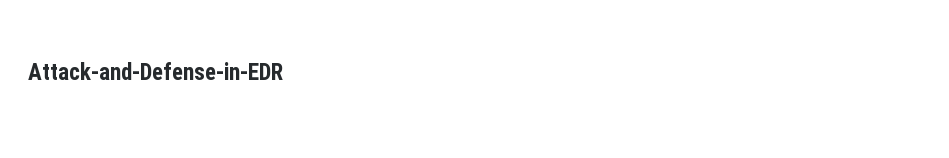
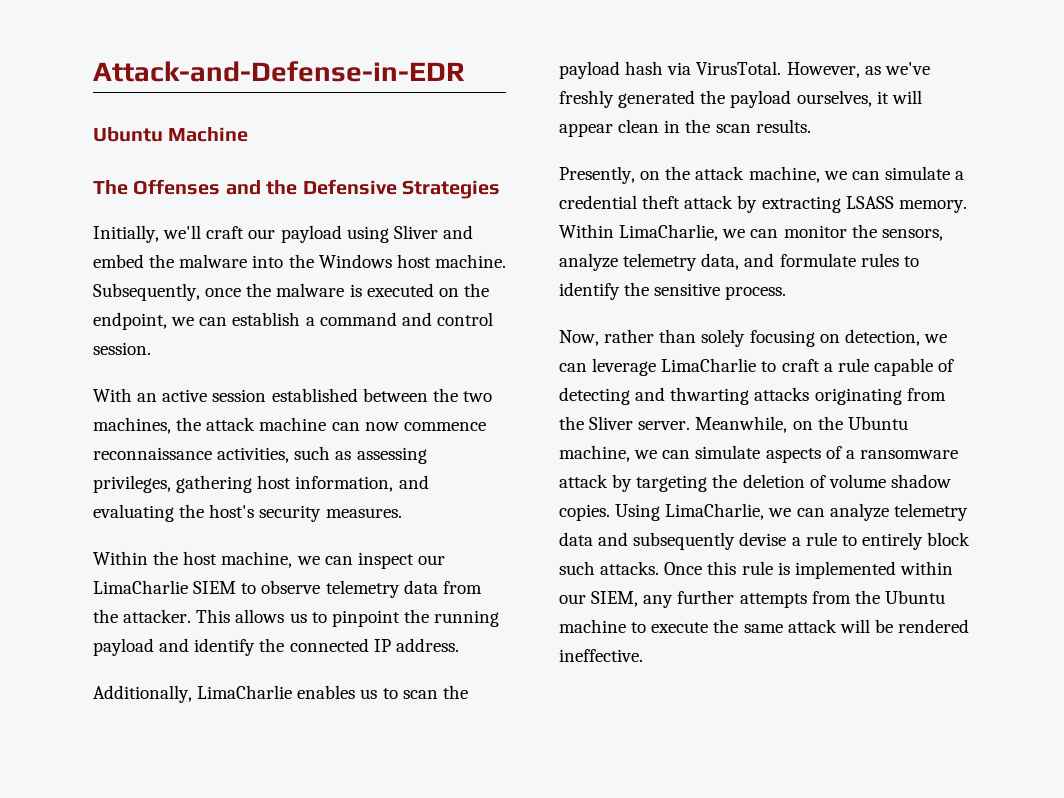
(283, 71) none -> [93,127,249,142] [93,179,500,199] [93,225,473,243] [93,254,506,268] [93,283,489,301] [93,312,493,330] [93,342,151,355] [93,388,492,402] [93,417,486,434] [93,446,427,464] [93,475,429,493] [93,504,402,522] [93,551,445,569] [93,580,482,598] [93,609,500,627] [93,638,459,656] [93,685,468,703] [559,61,930,79] [559,90,922,108] [559,119,811,137] [559,166,965,184] [559,195,967,213] [559,224,943,241] [559,253,919,271] [559,282,787,300] [559,329,947,347] [559,358,955,376] [559,387,946,405] [559,416,908,433] [559,445,958,463] [559,474,951,492] [559,503,968,521] [559,532,971,550] [559,561,953,579] [559,590,945,608] [559,619,970,633] [559,649,643,662] // Ubuntu Machine // The Offenses and the Defensive Strategies // Initially, we'll craft our payload using Sliver and embed the malware into the Windows host machine. Subsequently, once the malware is executed on the endpoint, we can establish a command and control session. // With an active session established between the two machines, the attack machine can now commence reconnaissance activities, such as assessing privileges, gathering host information, and evaluating the host's security measures. // Within the host machine, we can inspect our LimaCharlie SIEM to observe telemetry data from the attacker. This allows us to pinpoint the running payload and identify the connected IP address. // Additionally, LimaCharlie enables us to scan the payload hash via VirusTotal. However, as we've freshly generated the payload ourselves, it will appear clean in the scan results. // Presently, on the attack machine, we can simulate a credential theft attack by extracting LSASS memory. Within LimaCharlie, we can monitor the sensors, analyze telemetry data, and formulate rules to identify the sensitive process. // Now, rather than solely focusing on detection, we can leverage LimaCharlie to craft a rule capable of detecting and thwarting attacks originating from the Sliver server. Meanwhile, on the Ubuntu machine, we can simulate aspects of a ransomware attack by targeting the deletion of volume shadow copies. Using LimaCharlie, we can analyze telemetry data and subsequently devise a rule to entirely block such attacks. Once this rule is implemented within our SIEM, any further attempts from the Ubuntu machine to execute the same attack will be rendered ineffective.

